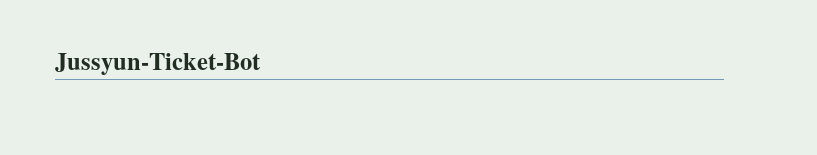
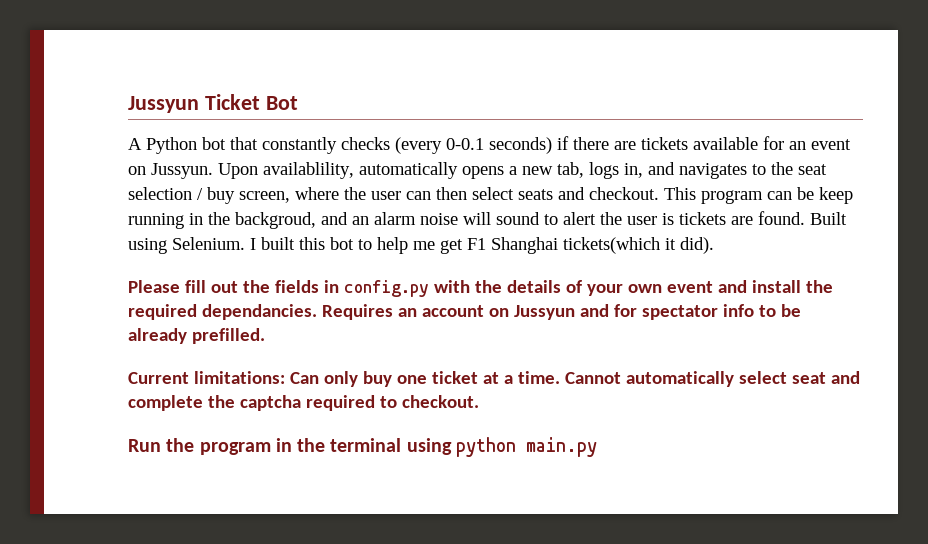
[55,53,261,75] Jussyun-Ticket-Bot -> [128,94,298,113] [128,136,851,154] [128,162,827,179] [128,187,853,204] [128,211,847,229] [128,237,714,254] [128,280,833,297] [128,304,801,320] [128,328,265,344] [128,371,860,387] [128,395,479,411] [128,437,597,457] Jussyun Ticket Bot // A Python bot that constantly checks (every 0-0.1 seconds) if there are tickets available for an event on Jussyun. Upon availablility, automatically opens a new tab, logs in, and navigates to the seat selection / buy screen, where the user can then select seats and checkout. This program can be keep running in the backgroud, and an alarm noise will sound to alert the user is tickets are found. Built using Selenium. I built this bot to help me get F1 Shanghai tickets(which it did). // Please fill out the fields in config.py with the details of your own event and install the required dependancies. Requires an account on Jussyun and for spectator info to be already prefilled. // Current limitations: Can only buy one ticket at a time. Cannot automatically select seat and complete the captcha required to checkout. // Run the program in the terminal using python main.py

